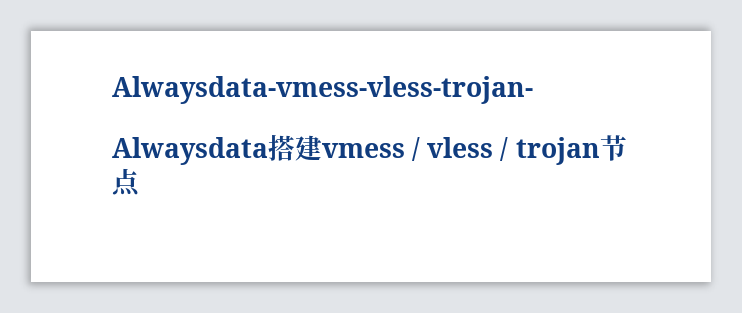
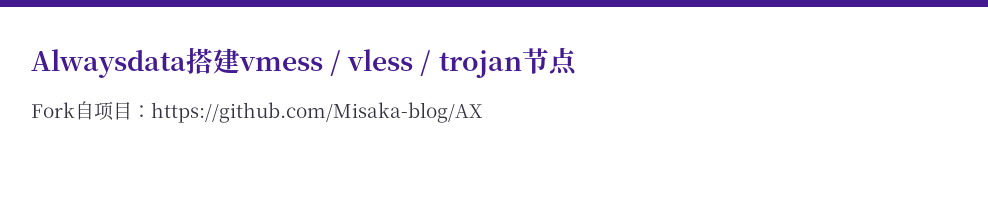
[112,76,533,104] Alwaysdata-vmess-vless-trojan- // -> (31, 63) none
(140, 182) none -> [31,101,482,123] // Fork自项目：https://github.com/Misaka-blog/AX

